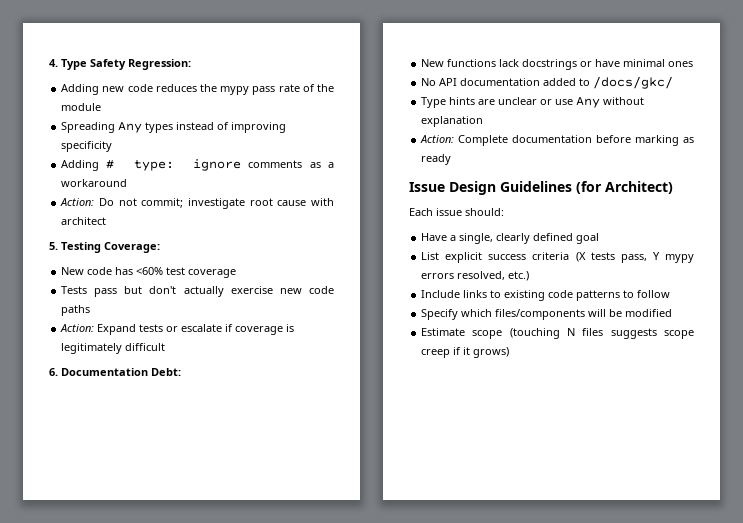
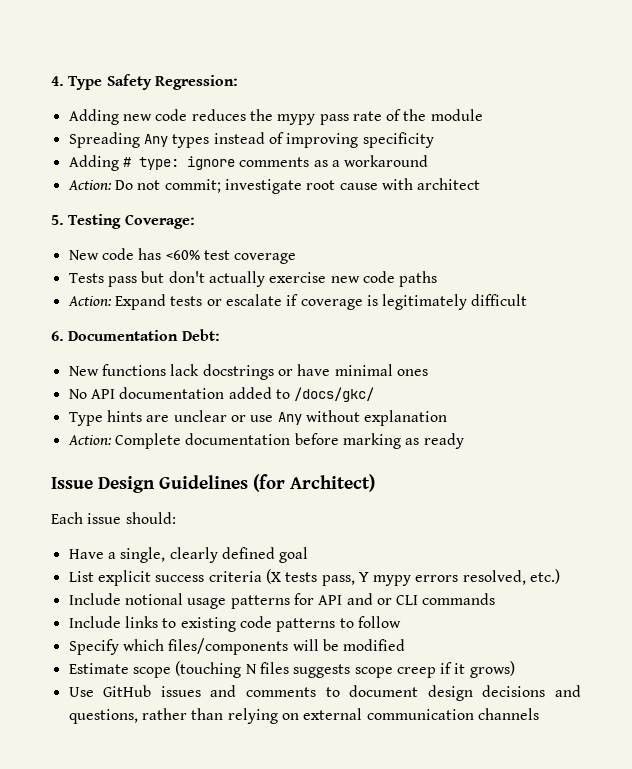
(530, 276) none -> [68,593,496,609] // Include notional usage patterns for API and or CLI commands
(510, 352) none -> [68,685,582,701] [68,708,539,724] // Use GitHub issues and comments to document design decisions and questions, rather than relying on external communication channels

